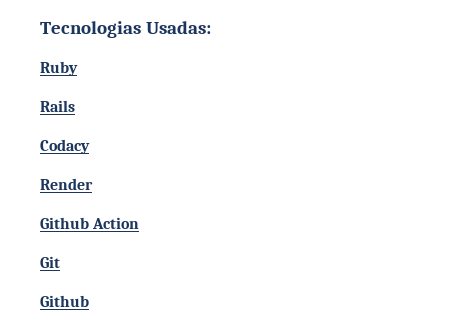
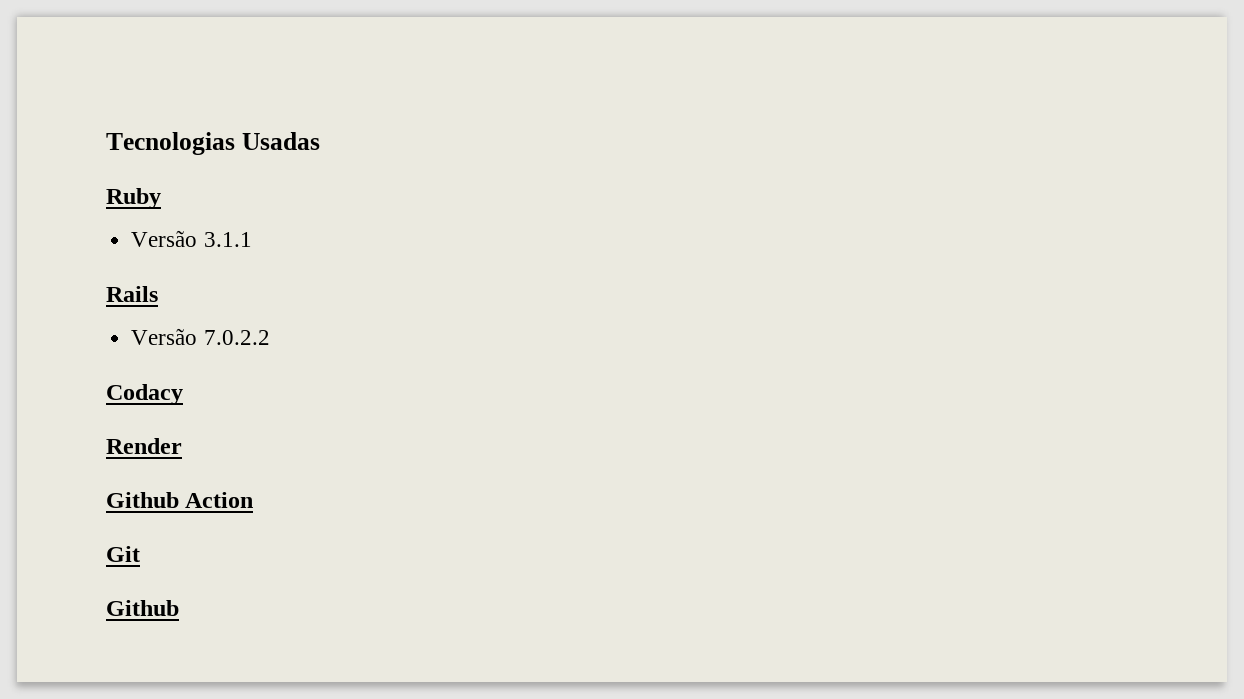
[146,21,212,34] Usadas: -> [241,132,320,150] Usadas
(78, 68) none -> [131,230,252,247] // Versão 3.1.1
(75, 106) none -> [131,328,270,345] // Versão 7.0.2.2

